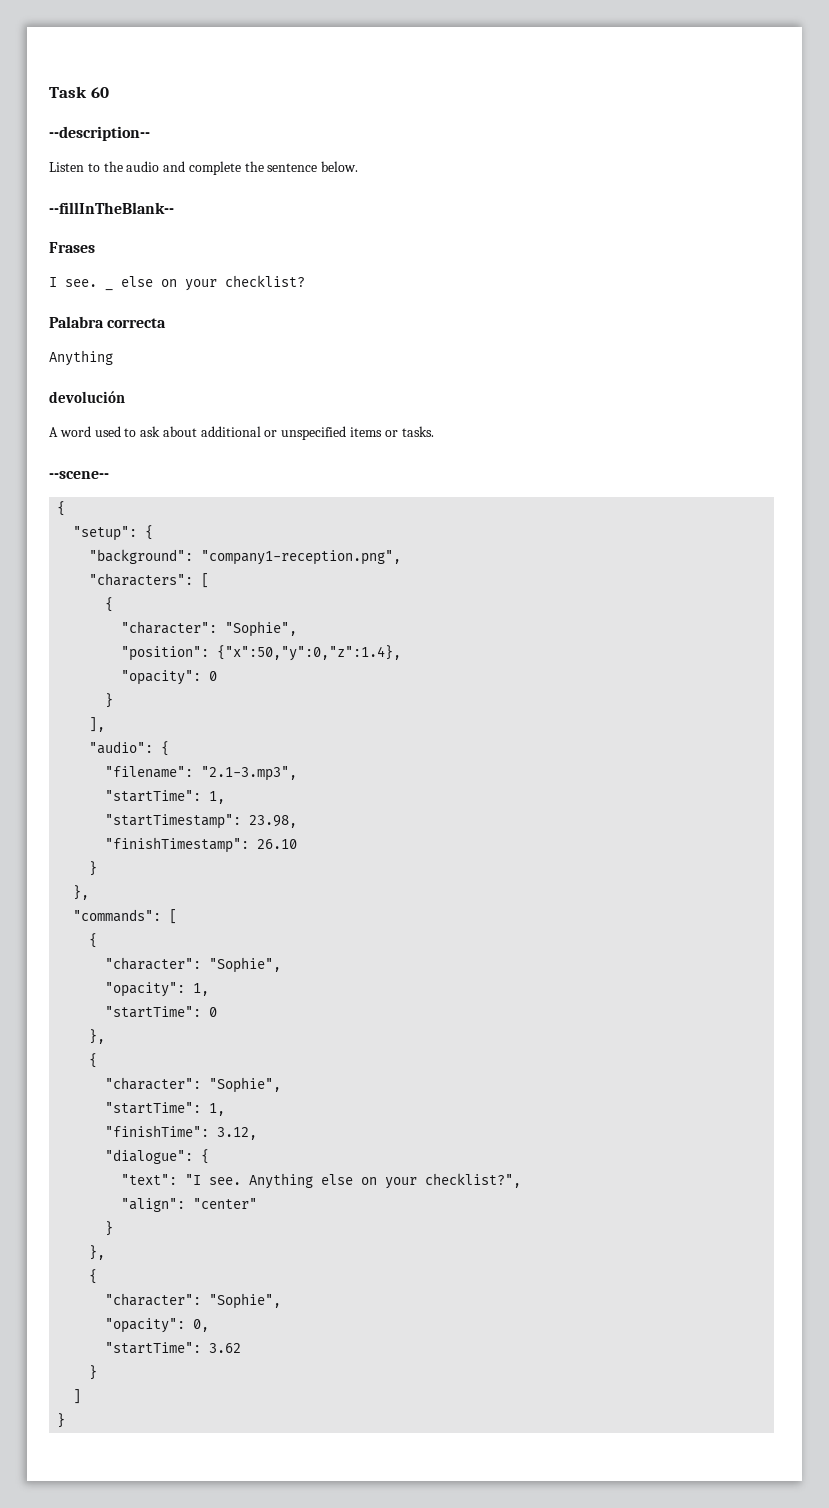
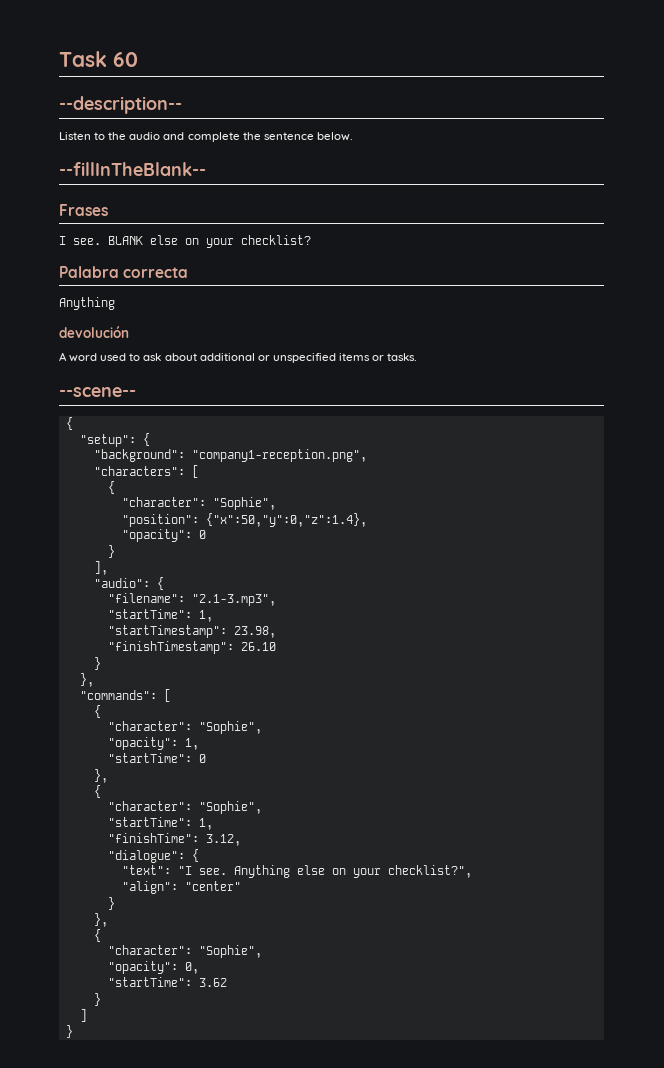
[105,287,113,291] _ -> [108,236,143,245] BLANK

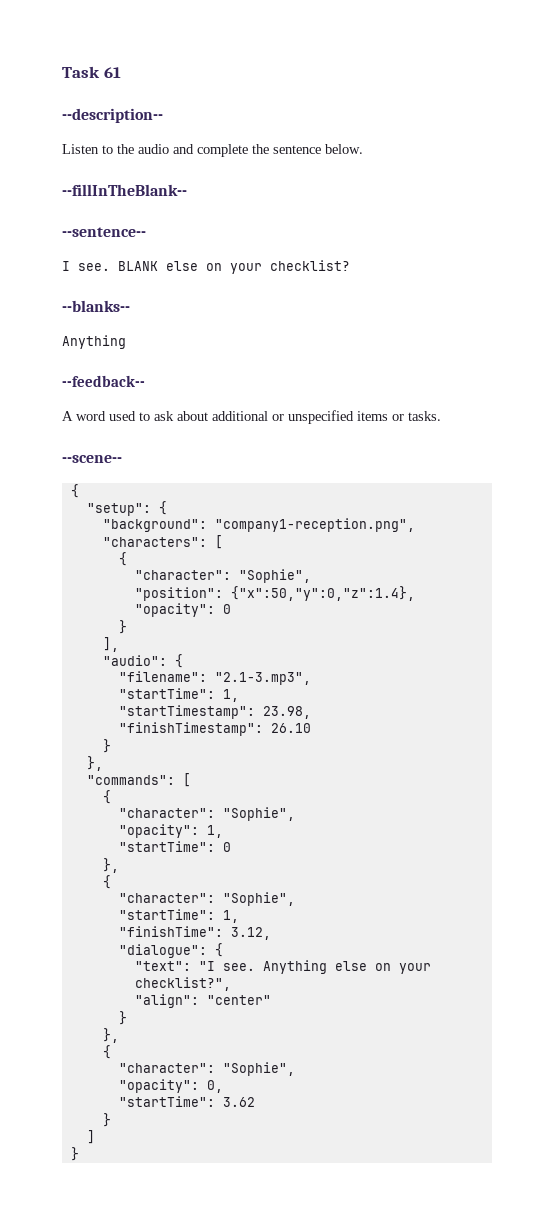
[113,52,138,67] 60 -> [103,67,121,78] 61
[59,204,108,216] Frases -> [62,227,146,237] --sentence--
[59,266,189,278] Palabra correcta -> [62,300,130,312] --blanks--
[59,326,129,338] devolución -> [62,375,145,387] --feedback--

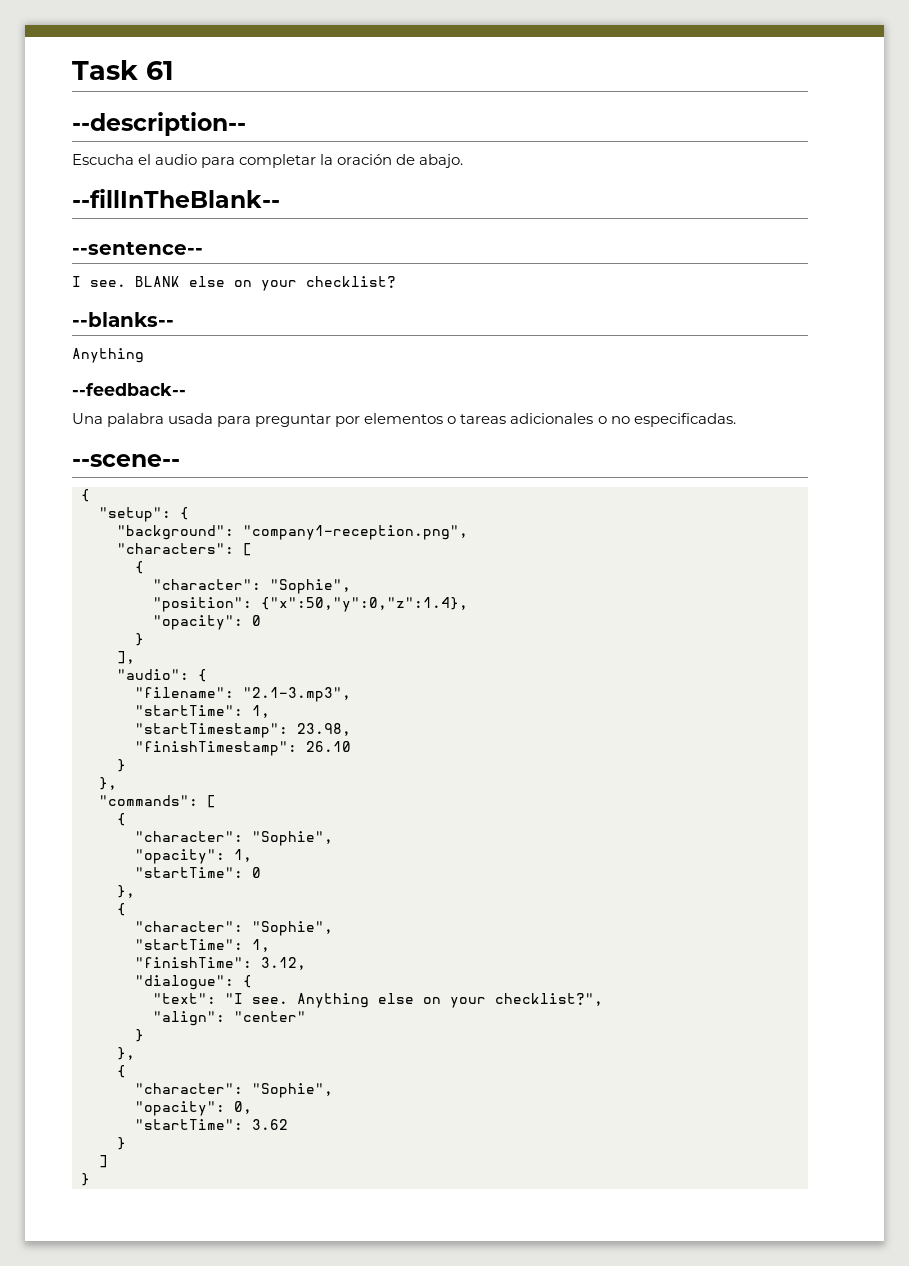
[62,144,363,157] Listen to the audio and complete the sentence below. -> [72,154,464,168] Escucha el audio para completar la oración de abajo.
[62,410,441,424] A word used to ask about additional or unspecified items or tasks. -> [72,413,736,427] Una palabra usada para preguntar por elementos o tareas adicionales o no especificadas.

